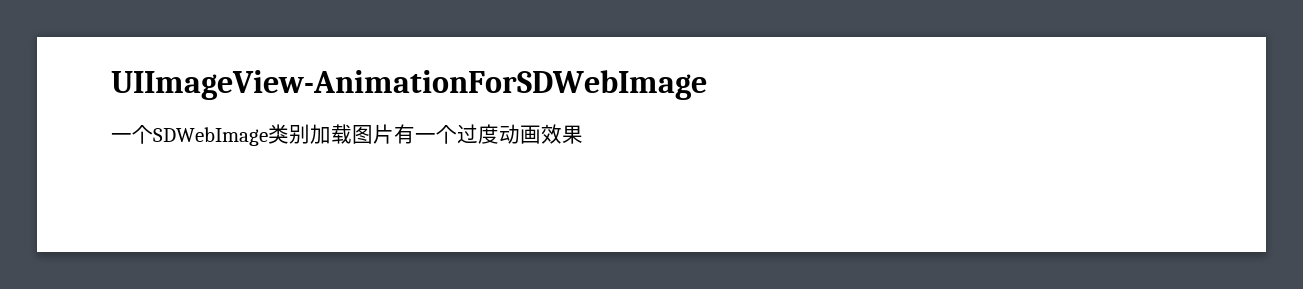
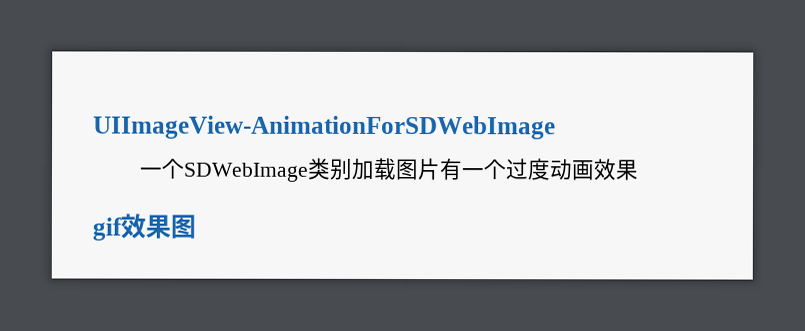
(583, 134) none -> [92,213,196,241] // gif效果图

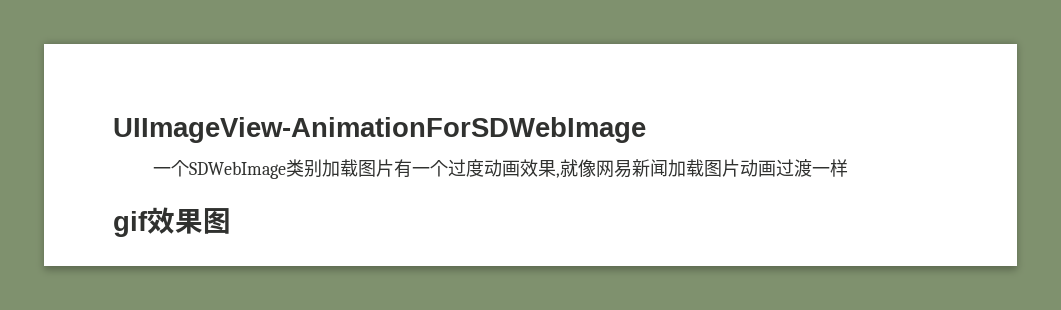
(640, 170) none -> [555,159,848,178] ,就像网易新闻加载图片动画过渡一样

